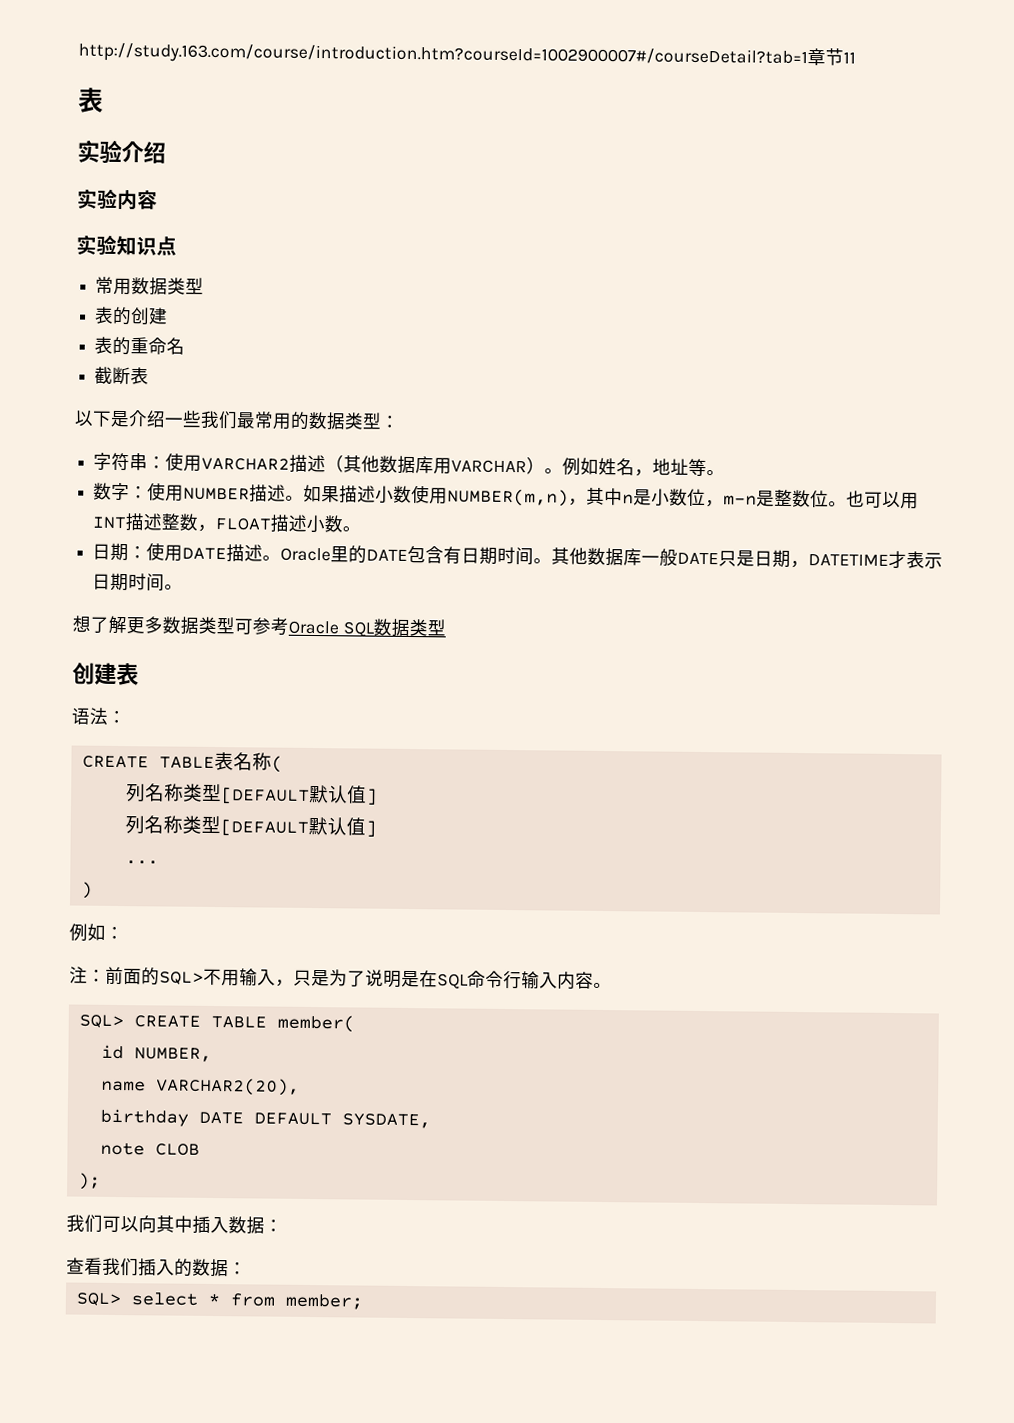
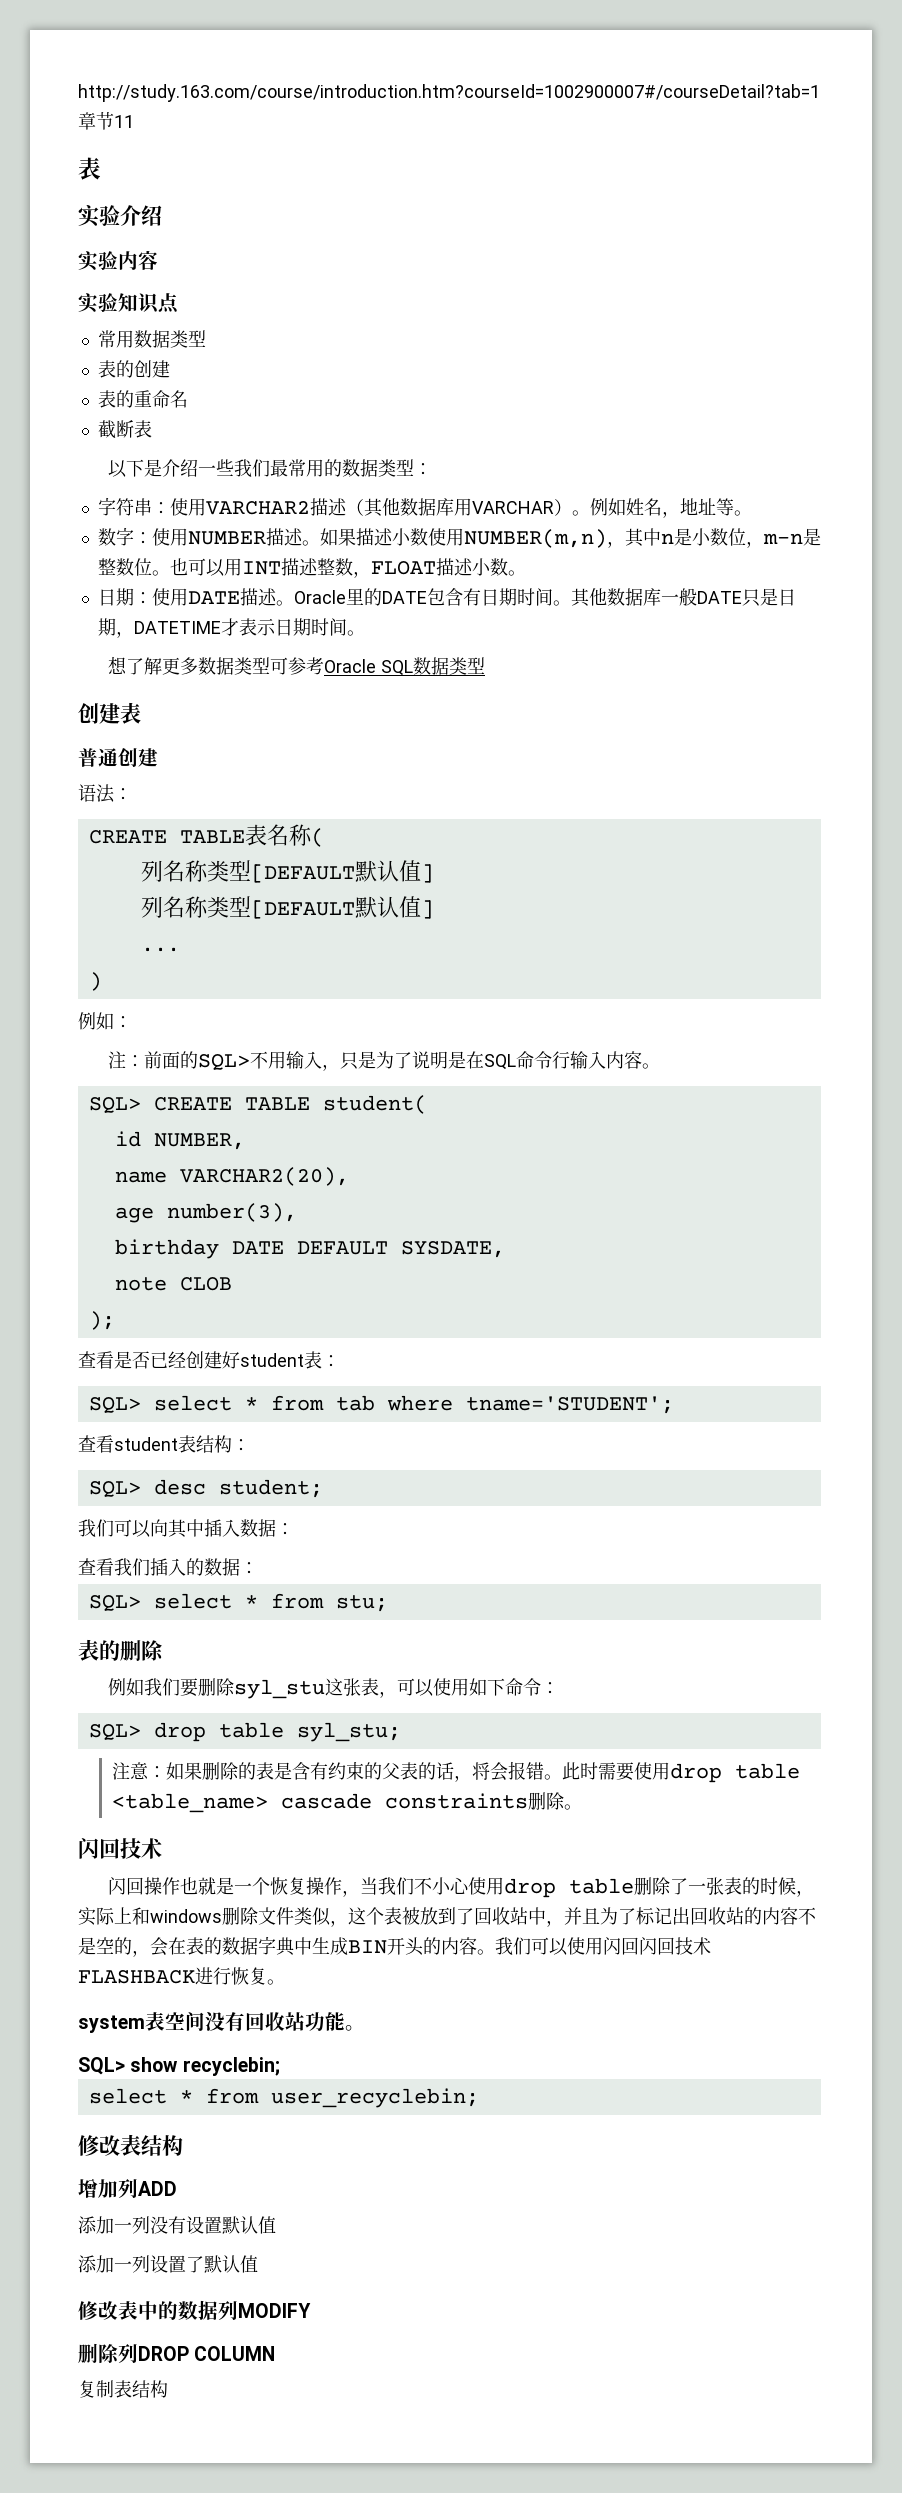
(139, 674) none -> [78,747,158,767] // 普通创建
[276,1014,355,1033] member( -> [322,1095,427,1114] student(
(300, 1086) none -> [114,1203,297,1223] // age number(3),
(101, 1181) none -> [78,1351,340,1369] [88,1395,674,1414] [78,1435,250,1453] [88,1479,323,1498] // 查看是否已经创建好student表： // SQL> select * from tab where tname='STUDENT'; // 查看student表结构： // SQL> desc student;
[284,1293,363,1310] member; -> [335,1595,388,1612] [78,1639,164,1661] [107,1678,559,1699] [88,1722,401,1742] [112,1761,801,1783] [112,1792,583,1813] [78,1838,162,1859] [107,1877,814,1898] [78,1907,816,1927] [78,1936,711,1957] [78,1967,285,1985] [78,2012,365,2033] [78,2057,280,2076] [88,2088,479,2108] [78,2134,183,2156] [78,2179,177,2199] [78,2216,276,2234] [78,2255,258,2273] [78,2300,311,2321] [78,2343,276,2364] [78,2380,168,2398] stu; // 表的删除 // 例如我们要删除syl_stu这张表，可以使用如下命令： // SQL> drop table syl_stu; // 注意：如果删除的表是含有约束的父表的话，将会报错。此时需要使用drop table <table_name> cascade constraints删除。 // 闪回技术 // 闪回操作也就是一个恢复操作，当我们不小心使用drop table删除了一张表的时候，实际上和windows删除文件类似，这个表被放到了回收站中，并且为了标记出回收站的内容不是空的，会在表的数据字典中生成BIN开头的内容。我们可以使用闪回闪回技术FLASHBACK进行恢复。 // system表空间没有回收站功能。 // SQL> show recyclebin; // select * from user_recyclebin; // 修改表结构 // 增加列ADD // 添加一列没有设置默认值 // 添加一列设置了默认值 // 修改表中的数据列MODIFY // 删除列DROP COLUMN // 复制表结构

